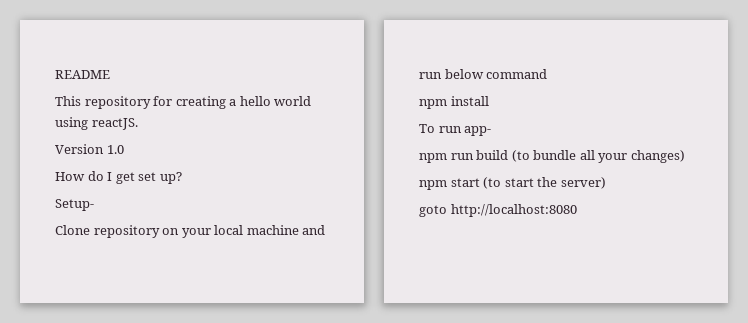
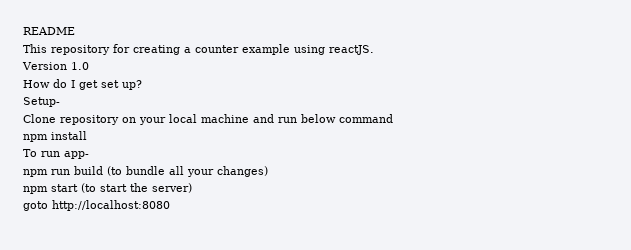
[239,96,312,106] hello world -> [195,44,290,55] counter example

